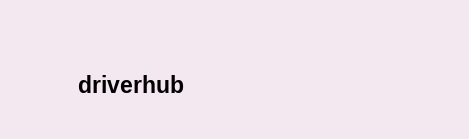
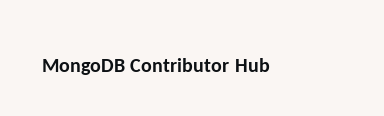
[78,75,184,93] driverhub -> [42,58,270,75] MongoDB Contributor Hub

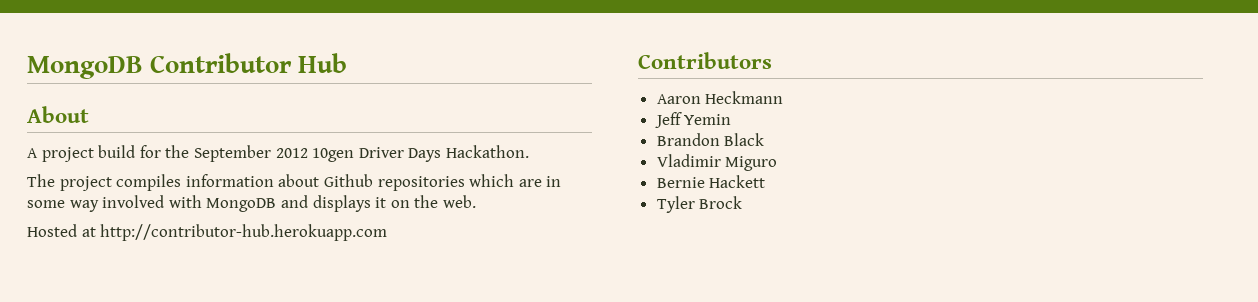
(270, 65) none -> [27,106,89,123] [27,145,529,162] [27,174,562,191] [27,195,476,212] [27,224,388,241] [638,52,772,69] [656,91,784,104] [654,112,732,128] [656,133,765,146] [656,154,778,171] [656,175,766,188] [656,196,743,213] // About // A project build for the September 2012 10gen Driver Days Hackathon. // The project compiles information about Github repositories which are in some way involved with MongoDB and displays it on the web. // Hosted at http://contributor-hub.herokuapp.com // Contributors // Aaron Heckmann // Jeff Yemin // Brandon Black // Vladimir Miguro // Bernie Hackett // Tyler Brock

